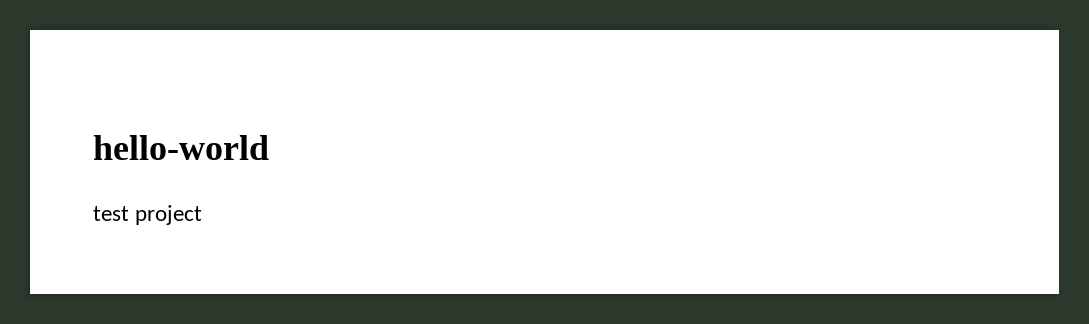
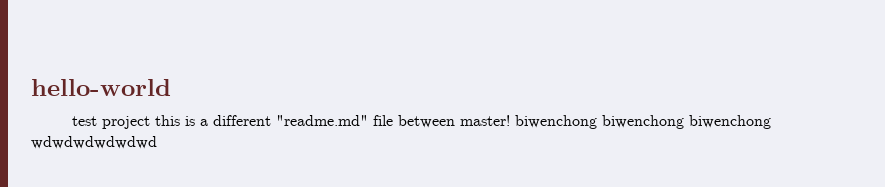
(203, 215) none -> [154,115,771,129] [31,136,157,149] this is a different "readme.md" file between master! biwenchong biwenchong biwenchong wdwdwdwdwdwd

